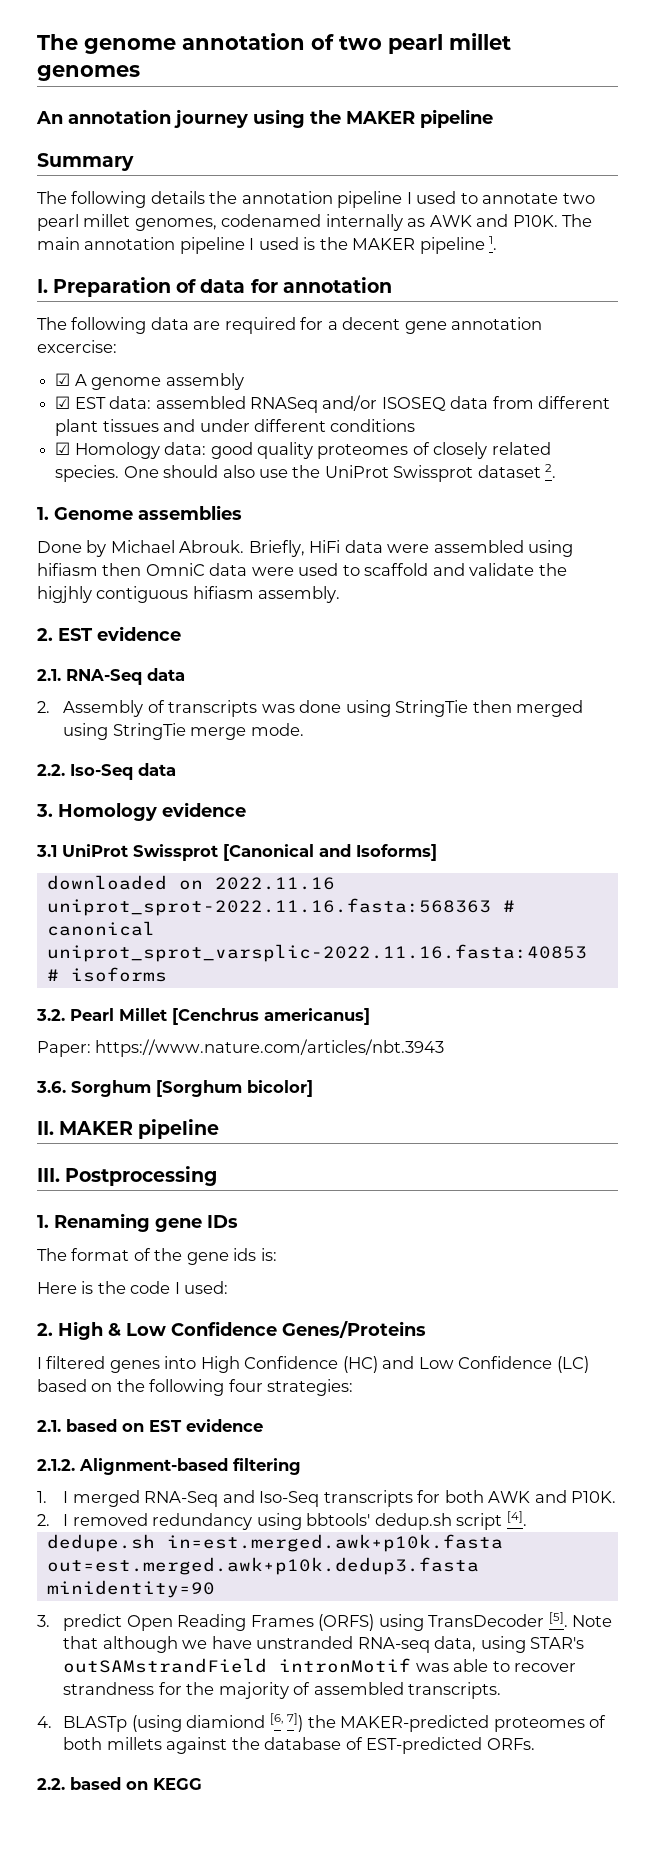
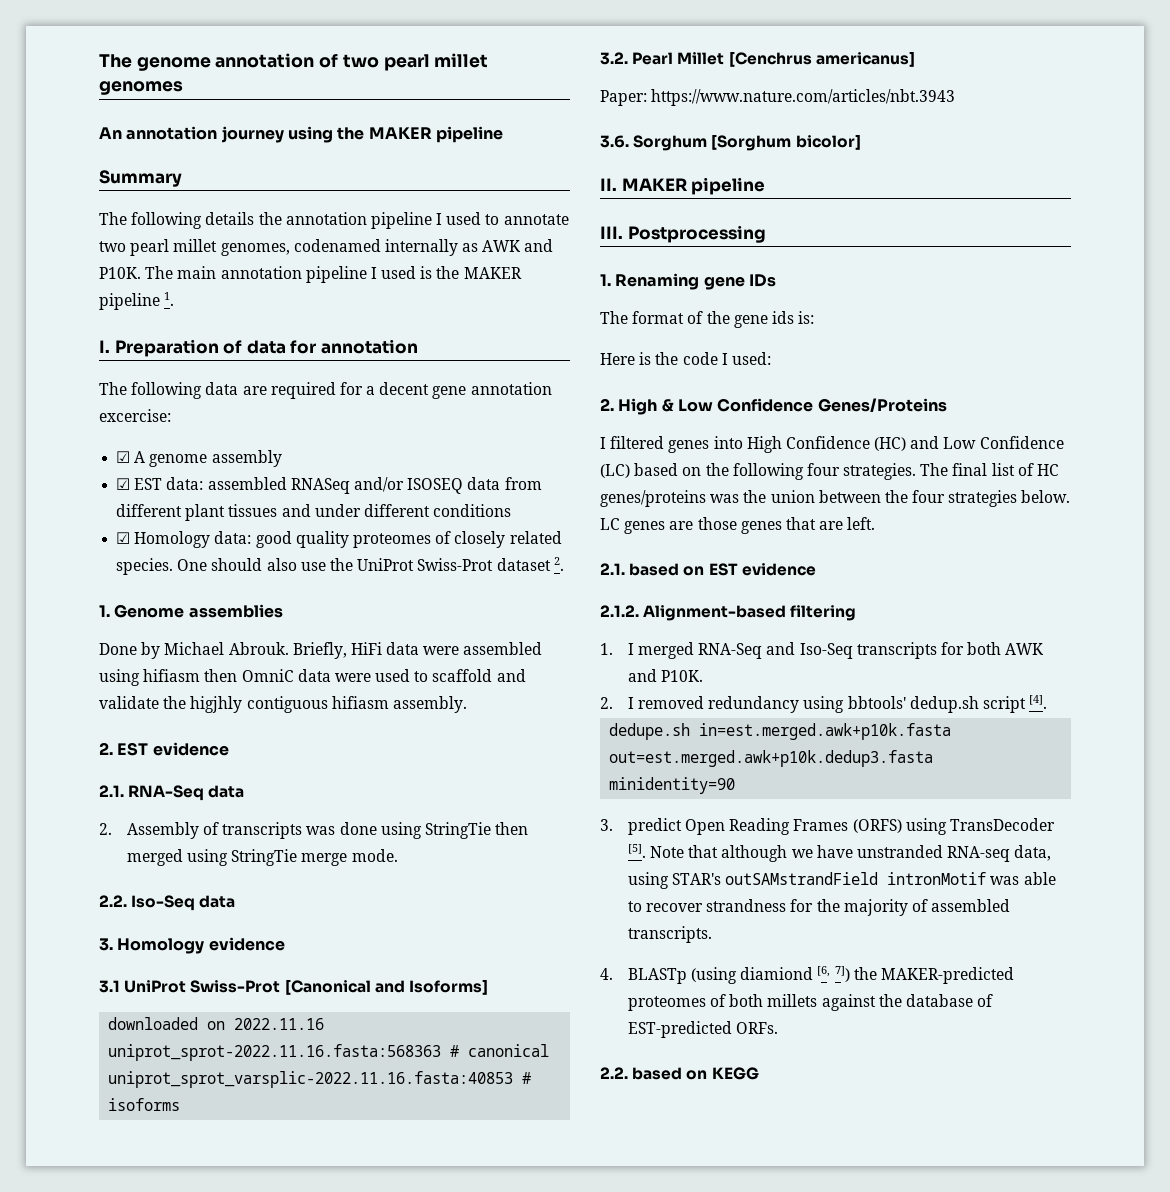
[393,465,474,482] Swissprot -> [417,558,494,571] Swiss-Prot
[133,844,218,861] Swissprot -> [190,980,281,993] Swiss-Prot
[267,1379,354,1396] strategies: -> [843,463,1060,480] [600,490,1071,507] [600,517,876,534] strategies. The final list of HC genes/proteins was the union between the four strategies below. LC genes are those genes that are left.

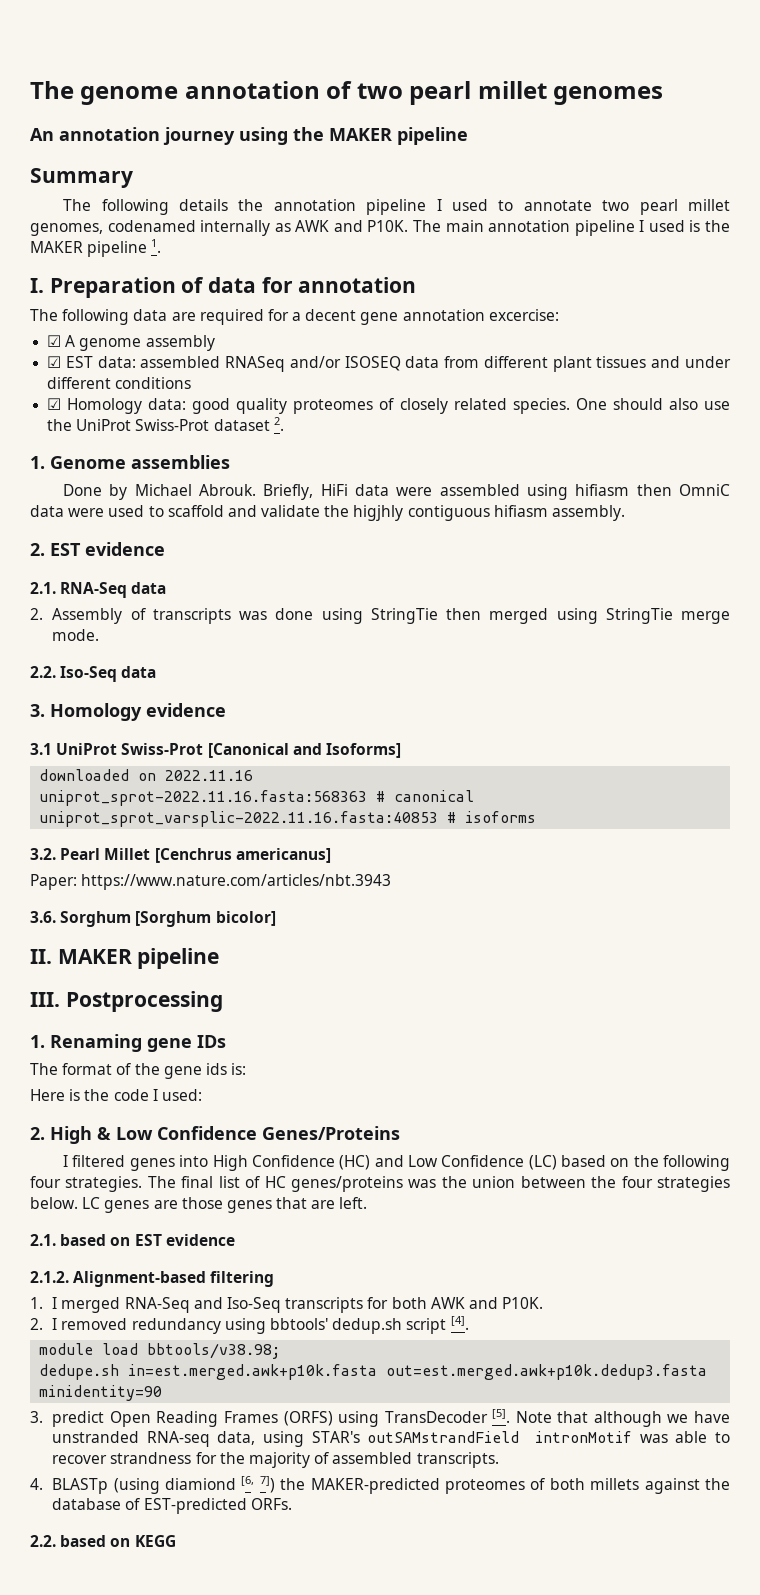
(1048, 702) none -> [39,1343,281,1359] // module load bbtools/v38.98;

